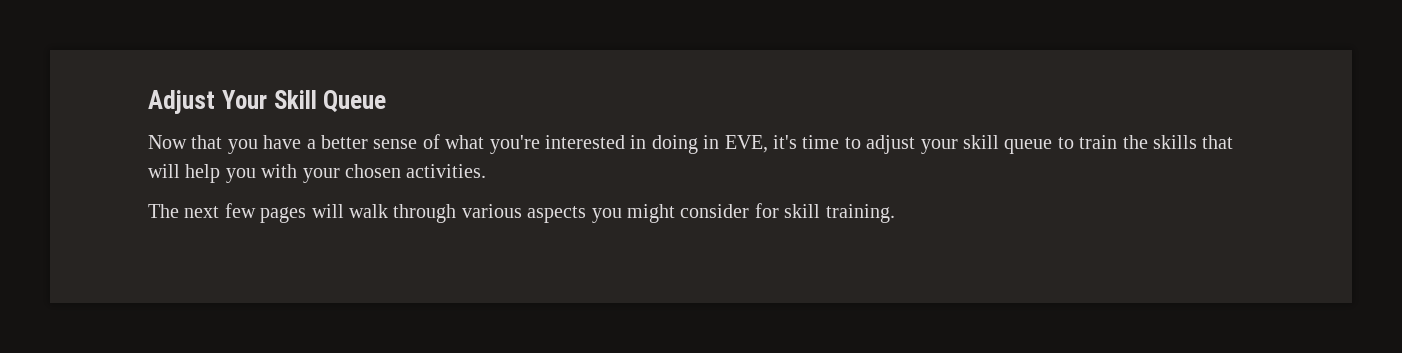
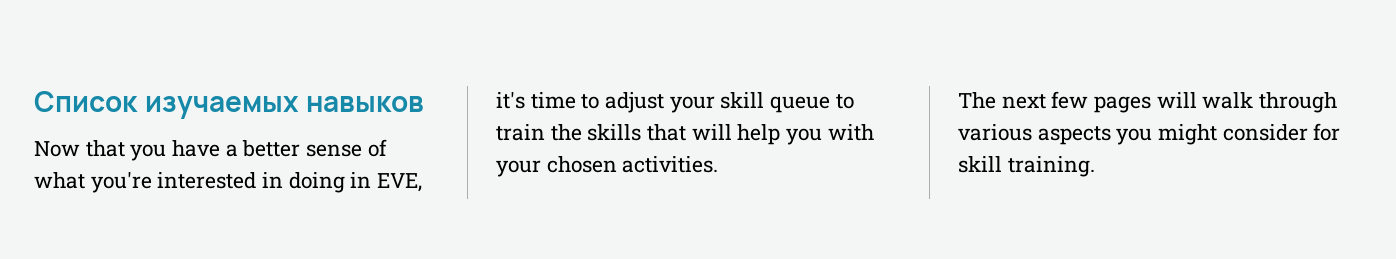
[148,90,387,114] Adjust Your Skill Queue -> [34,91,425,119] Список изучаемых навыков

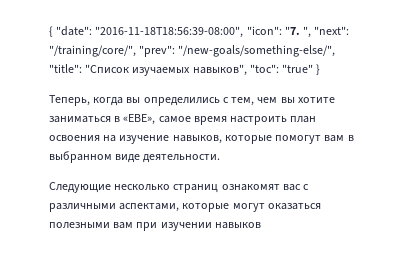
[34,91,425,119] [34,139,387,161] [34,172,423,193] [496,92,854,113] [496,124,874,145] [496,156,719,177] [958,91,1338,113] [958,123,1341,145] [958,156,1095,177] Список изучаемых навыков // Now that you have a better sense of what you're interested in doing in EVE, it's time to adjust your skill queue to train the skills that will help you with your chosen activities. // The next few pages will walk through various aspects you might consider for skill training. -> [49,26,350,38] [49,45,336,57] [49,64,321,76] [49,95,335,106] [49,114,317,125] [49,135,354,144] [49,151,221,163] [49,182,310,193] [49,203,321,212] [49,222,261,231] { "date": "2016-11-18T18:56:39-08:00", "icon": "7. ", "next": "/training/core/", "prev": "/new-goals/something-else/", "title": "Список изучаемых навыков", "toc": "true" } // Теперь, когда вы определились с тем, чем вы хотите заниматься в «ЕВЕ», самое время настроить план освоения на изучение навыков, которые помогут вам в выбранном виде деятельности. // Следующие несколько страниц ознакомят вас с различными аспектами, которые могут оказаться полезными вам при изучении навыков

